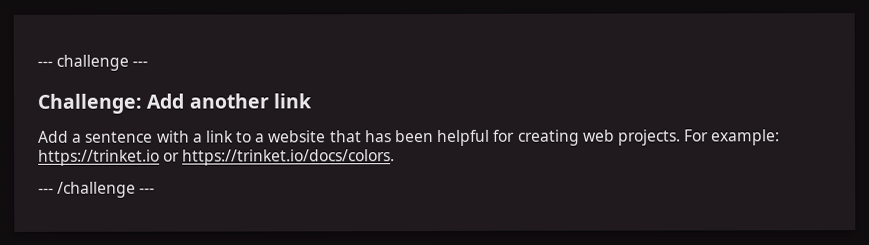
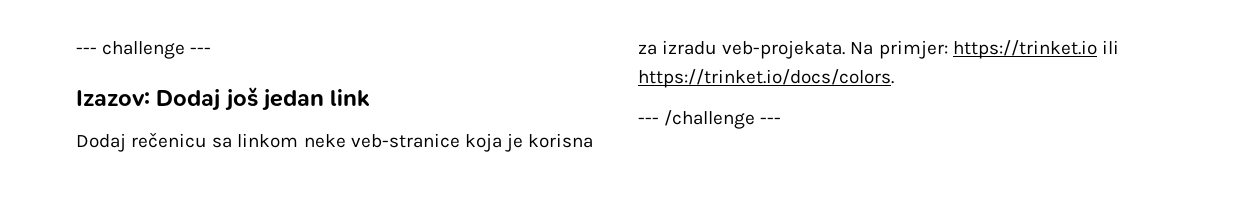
[37,93,312,114] [38,129,781,146] [38,149,181,166] Challenge: Add another link // Add a sentence with a link to a website that has been helpful for creating web projects. For example: https://trinket.io or -> [76,87,371,111] [76,132,594,152] [638,40,1119,59] Izazov: Dodaj još jedan link // Dodaj rečenicu sa linkom neke veb-stranice koja je korisna za izradu veb-projekata. Na primjer: https://trinket.io ili

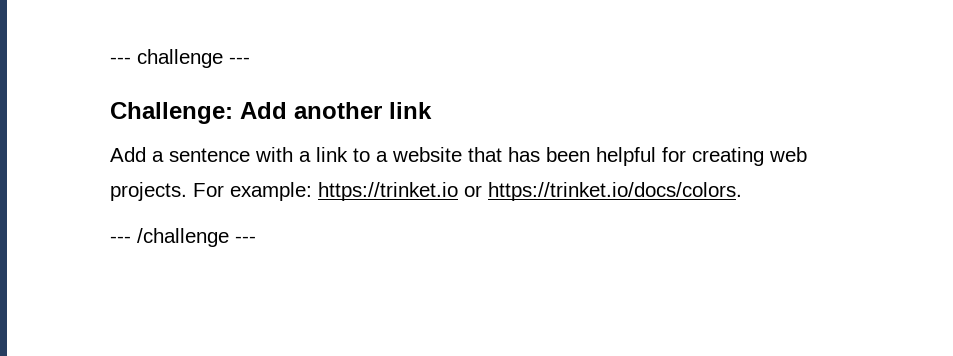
[76,87,371,111] [76,132,594,152] [638,40,1119,59] Izazov: Dodaj još jedan link // Dodaj rečenicu sa linkom neke veb-stranice koja je korisna za izradu veb-projekata. Na primjer: https://trinket.io ili -> [110,102,432,124] [110,147,807,166] [110,182,482,201] Challenge: Add another link // Add a sentence with a link to a website that has been helpful for creating web projects. For example: https://trinket.io or

